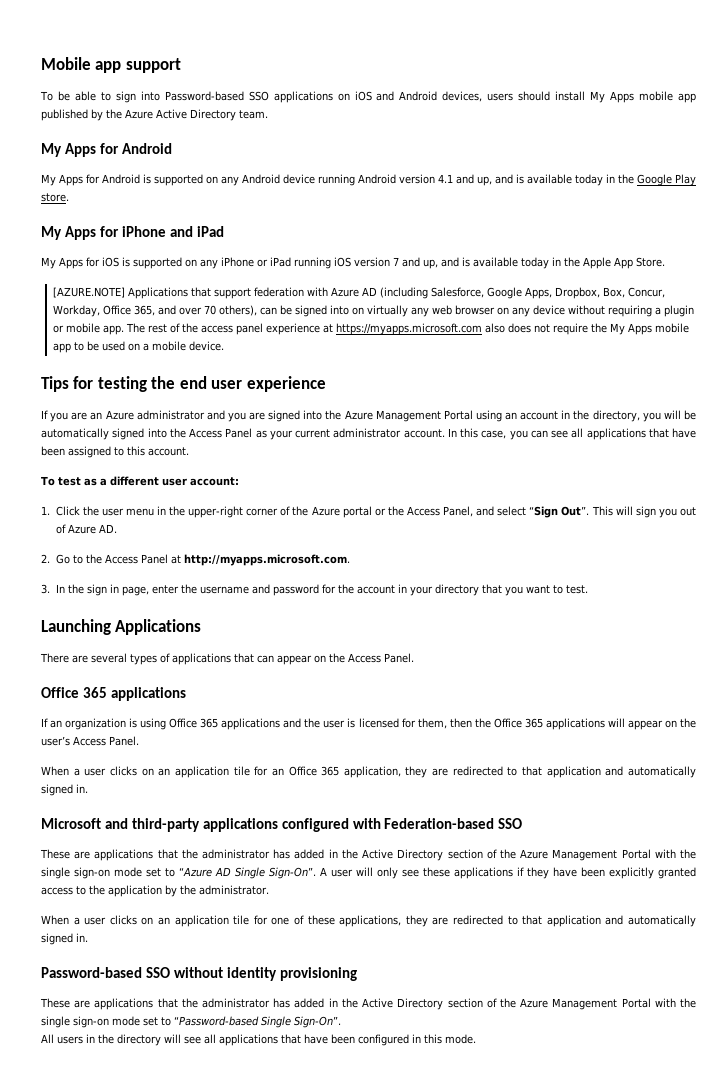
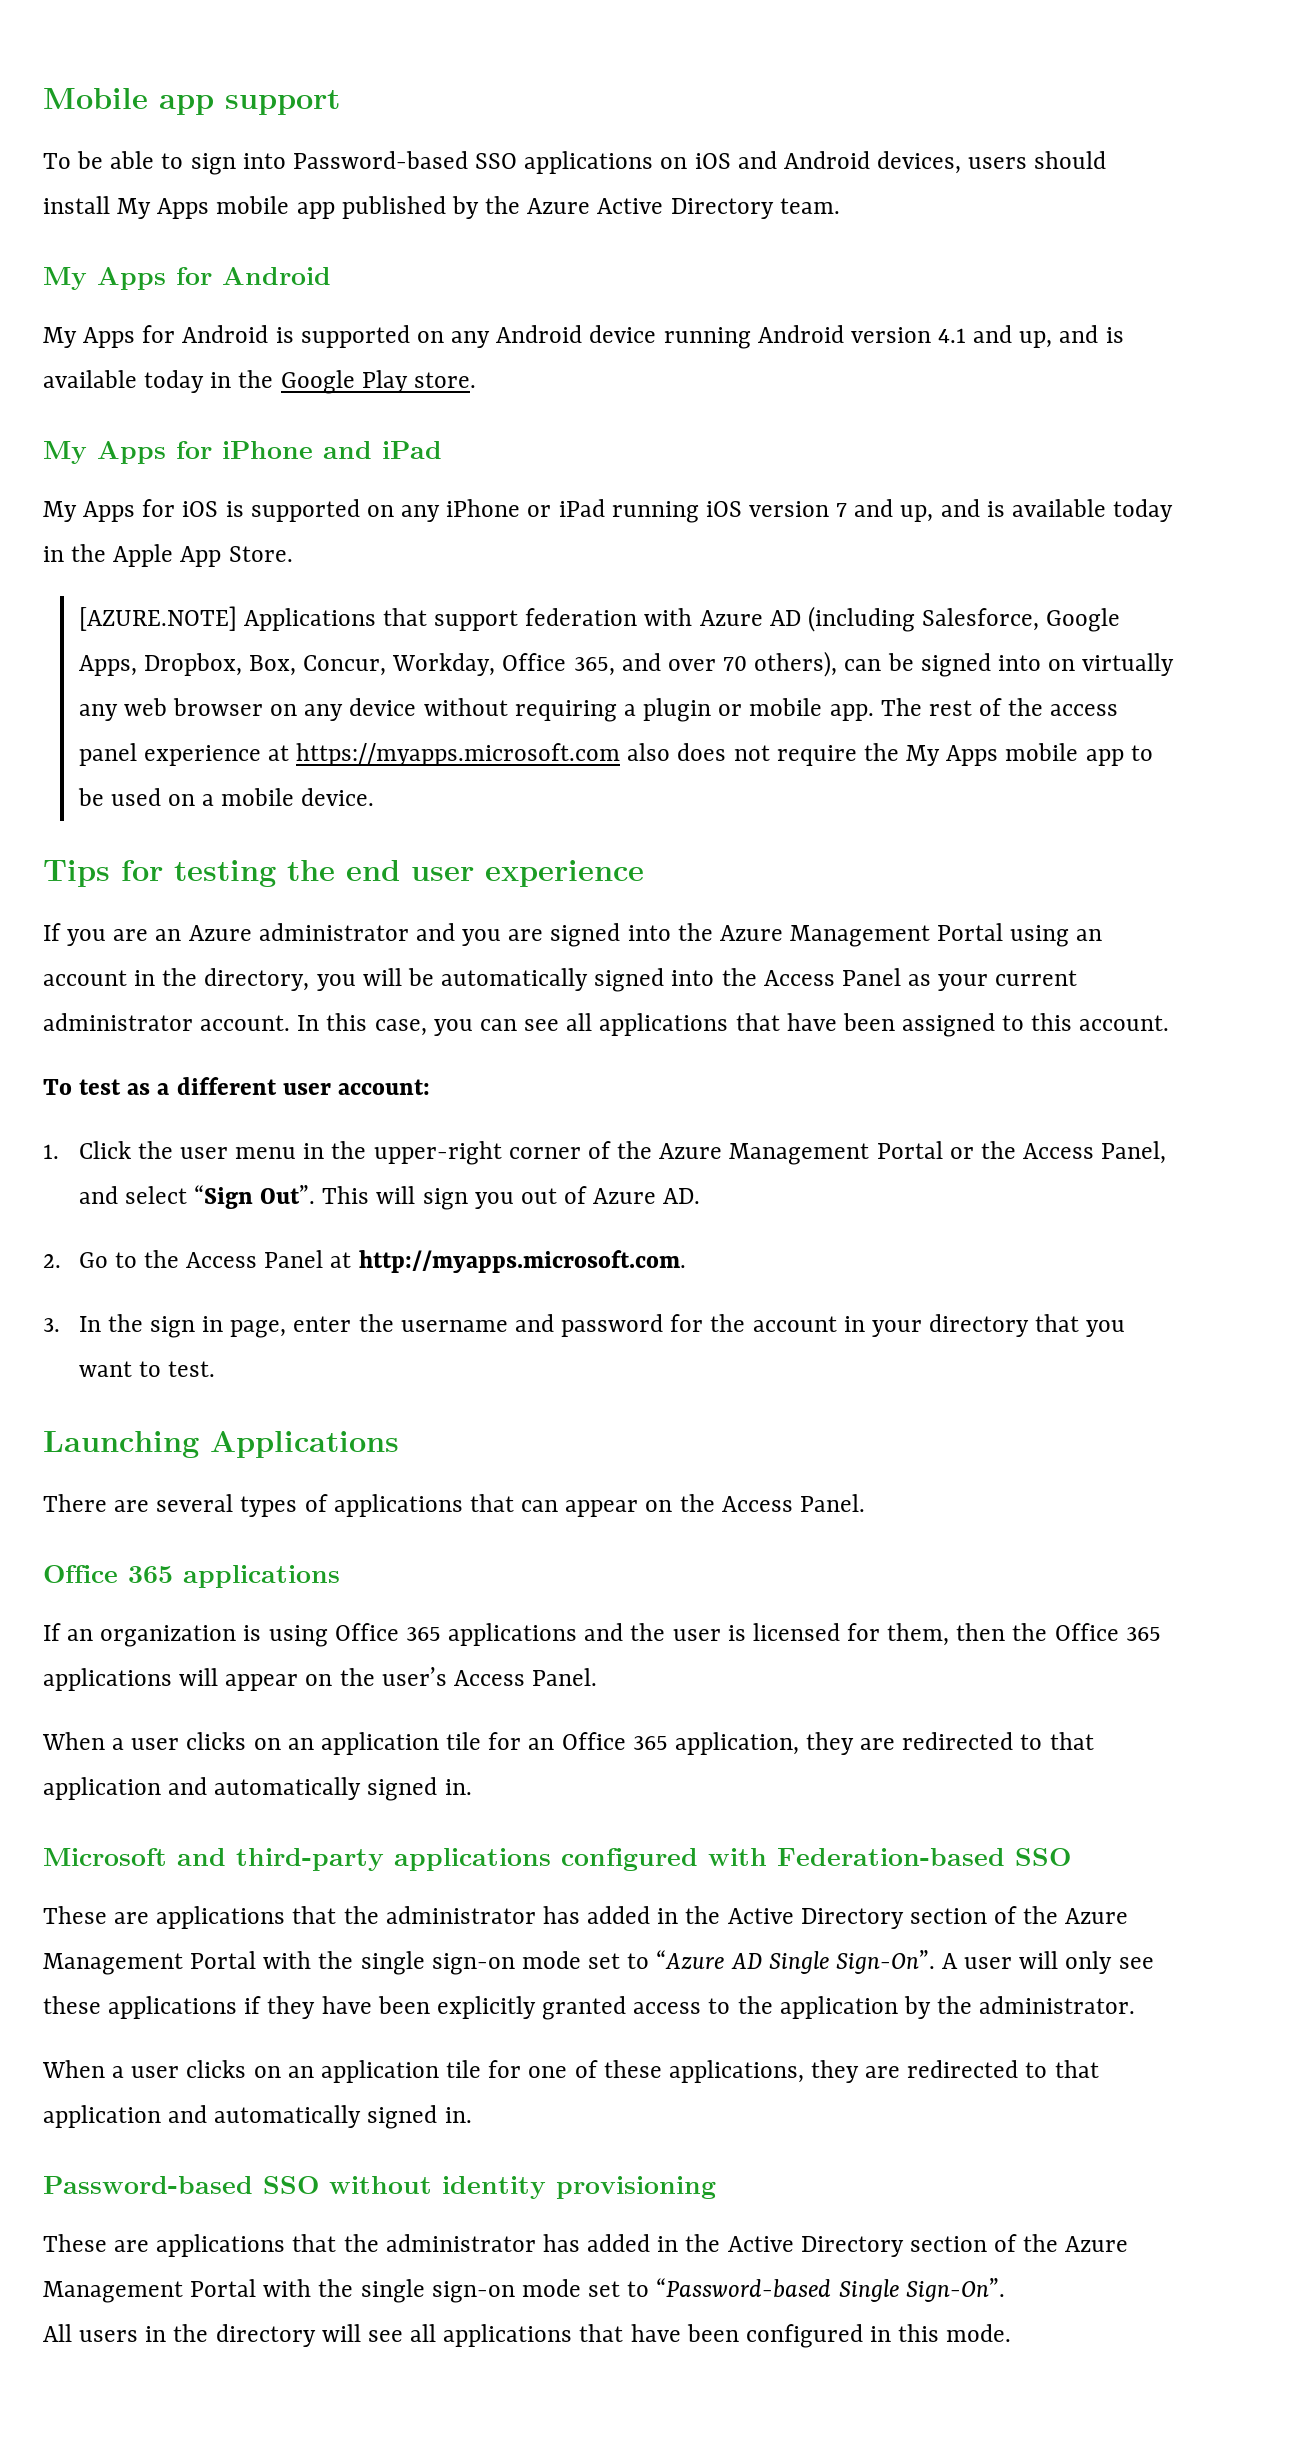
[342,506,372,518] portal -> [729,1141,943,1165] Management Portal

